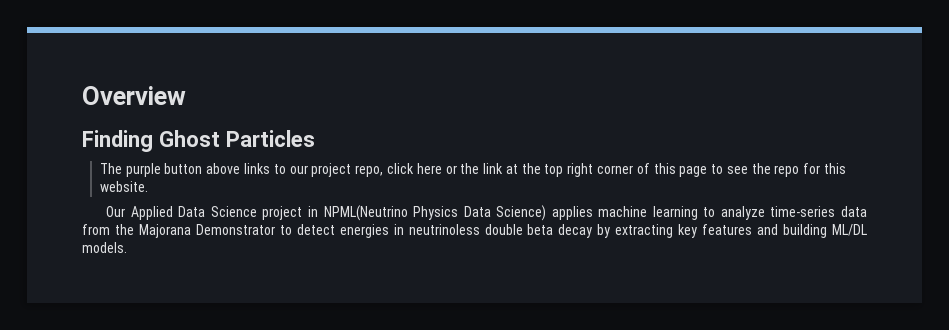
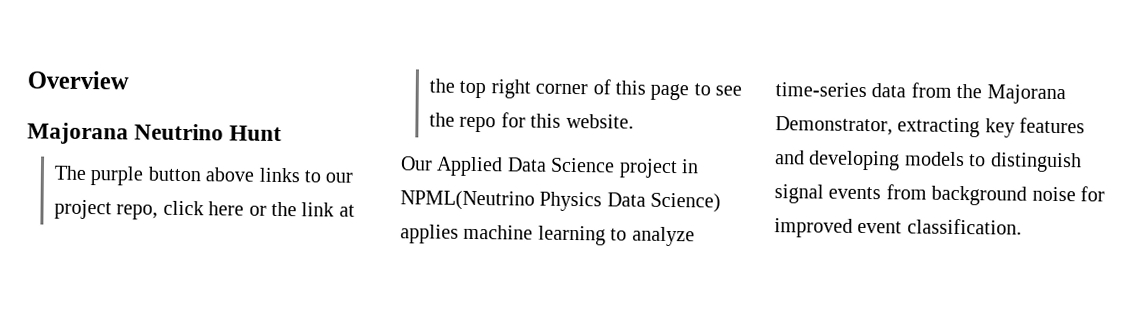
[82,130,315,152] Finding Ghost Particles -> [27,122,283,145] Majorana Neutrino Hunt
[195,224,868,238] [82,242,127,253] Demonstrator to detect energies in neutrinoless double beta decay by extracting key features and building ML/DL models. -> [775,116,1086,138] [775,150,1082,173] [774,184,1105,206] [774,218,1022,238] Demonstrator, extracting key features and developing models to distinguish signal events from background noise for improved event classification.

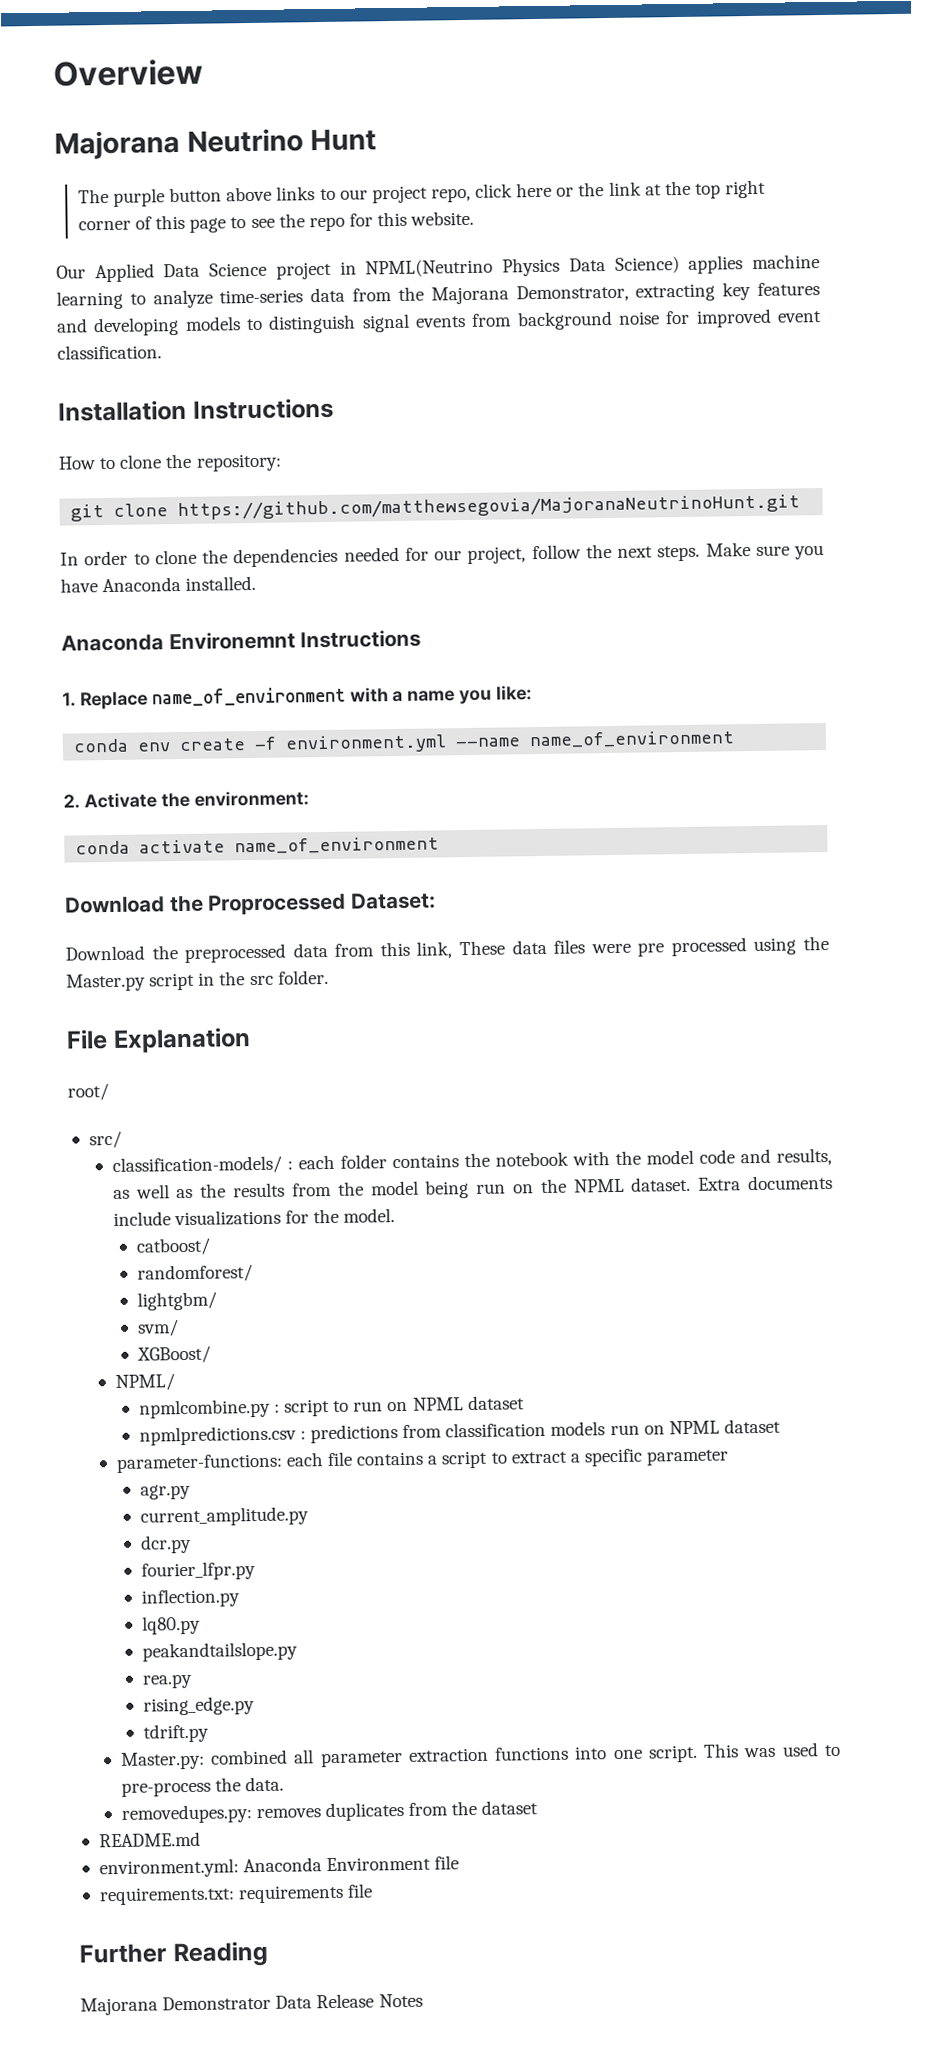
(1022, 226) none -> [58,397,334,422] [58,453,282,472] [70,494,801,522] [60,542,824,568] [60,575,257,593] [61,629,422,652] [62,685,533,710] [73,730,735,754] [63,790,309,809] [75,836,440,855] [65,892,437,916] [65,935,829,963] [66,969,329,992] [66,1027,251,1053] [67,1083,109,1101] [88,1130,122,1149] [111,1147,832,1176] [112,1174,833,1200] [112,1208,396,1227] [135,1237,211,1256] [136,1264,253,1283] [136,1291,217,1311] [136,1319,179,1337] [136,1345,211,1364] [114,1373,175,1391] [138,1395,525,1419] [138,1418,781,1446] [115,1448,730,1473] [139,1483,191,1500] [139,1506,309,1527] [139,1534,192,1554] [140,1561,256,1581] [140,1588,240,1608] [141,1615,201,1635] [141,1641,298,1662] [141,1673,193,1689] [142,1696,255,1716] [142,1723,209,1743] [119,1742,841,1770] [120,1776,285,1797] [120,1800,539,1824] [98,1831,201,1848] [98,1855,460,1879] [98,1883,374,1906] [79,1940,268,1968] [80,1993,423,2016] // Installation Instructions // How to clone the repository: // git clone https://github.com/matthewsegovia/MajoranaNeutrinoHunt.git // In order to clone the dependencies needed for our project, follow the next steps. Make sure you have Anaconda installed. // Anaconda Environemnt Instructions // 1. Replace name_of_environment with a name you like: // conda env create -f environment.yml --name name_of_environment // 2. Activate the environment: // conda activate name_of_environment // Download the Proprocessed Dataset: // Download the preprocessed data from this link, These data files were pre processed using the Master.py script in the src folder. // File Explanation // root/ // src/ // classification-models/ : each folder contains the notebook with the model code and results, as well as the results from the model being run on the NPML dataset. Extra documents include visualizations for the model. // catboost/ // randomforest/ // lightgbm/ // svm/ // XGBoost/ // NPML/ // npmlcombine.py : script to run on NPML dataset // npmlpredictions.csv : predictions from classification models run on NPML dataset // parameter-functions: each file contains a script to extract a specific parameter // agr.py // current_amplitude.py // dcr.py // fourier_lfpr.py // inflection.py // lq80.py // peakandtailslope.py // rea.py // rising_edge.py // tdrift.py // Master.py: combined all parameter extraction functions into one script. This was used to pre-process the data. // removedupes.py: removes duplicates from the dataset // README.md // environment.yml: Anaconda Environment file // requirements.txt: requirements file // Further Reading // Majorana Demonstrator Data Release Notes

